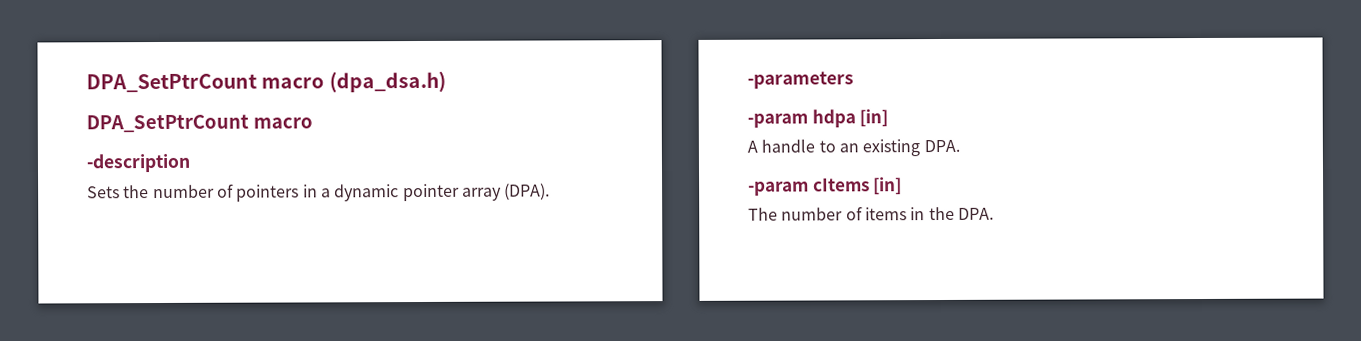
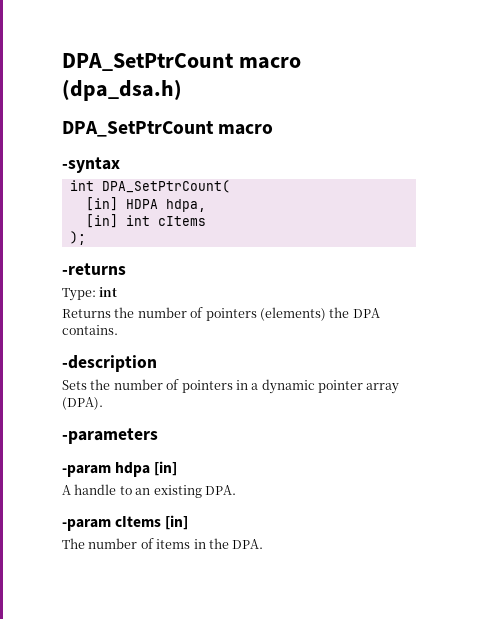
(313, 123) none -> [62,157,120,173] [69,180,230,193] [85,197,206,212] [85,214,206,228] [69,231,86,245] [62,263,126,275] [62,287,118,301] [62,307,380,321] [62,325,118,335] // -syntax // int DPA_SetPtrCount( // [in] HDPA hdpa, // [in] int cItems // ); // -returns // Type: int // Returns the number of pointers (elements) the DPA contains.

